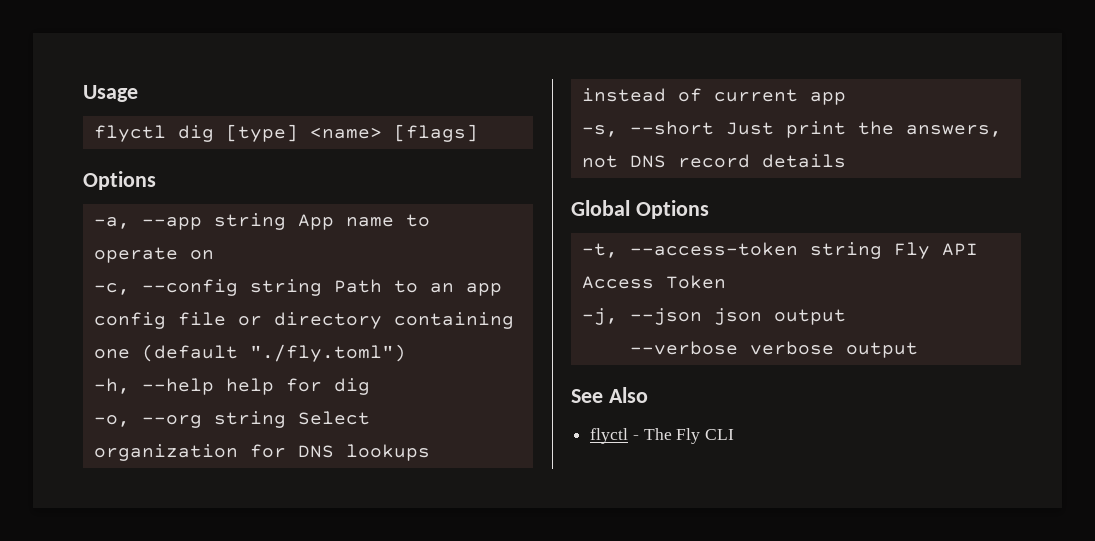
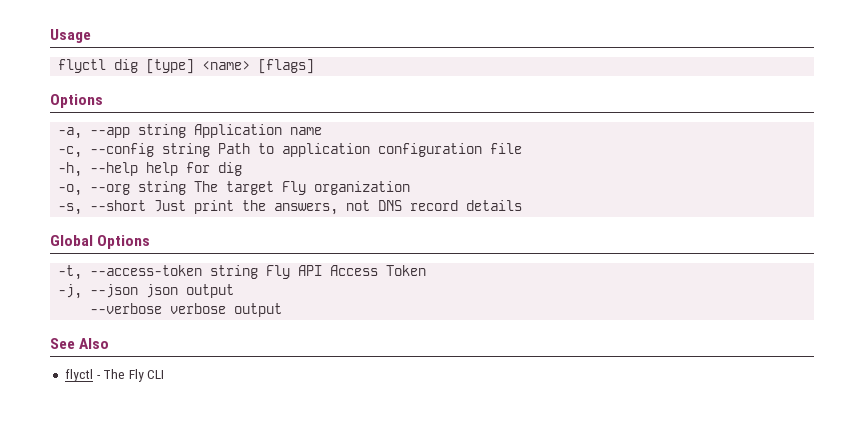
[297,214,334,230] App -> [194,124,283,138] Application
[405,214,430,227] [93,247,214,263] to operate on -> (323, 131) none
[429,283,502,296] [93,312,514,329] [93,344,406,362] an app config file or directory containing one (default "./fly.toml") -> [282,143,523,157] application configuration file
[297,411,370,425] [93,444,430,461] [581,88,846,105] Select organization for DNS lookups instead of current app -> [194,181,411,195] The target Fly organization

